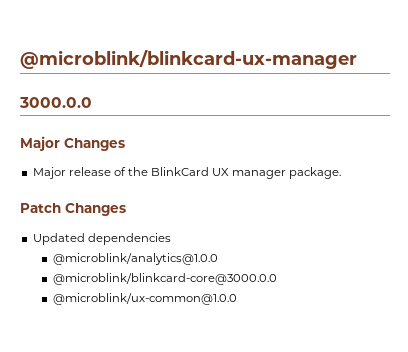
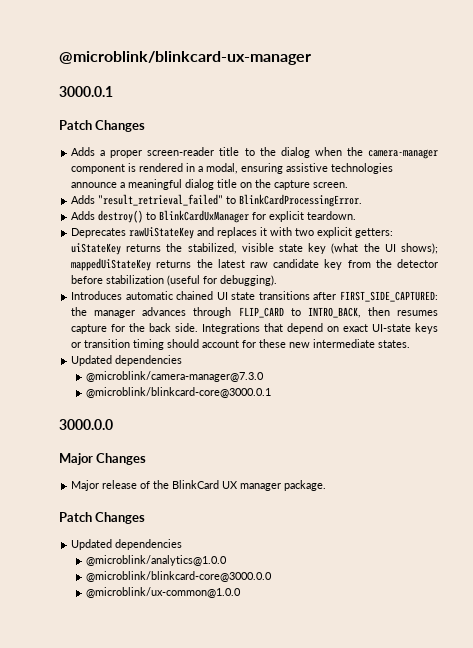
(357, 59) none -> [59,86,113,97] [59,120,146,132] [71,147,438,159] [71,163,394,174] [71,179,349,190] [71,194,363,207] [71,210,357,223] [71,227,394,239] [71,243,438,255] [71,258,438,271] [71,275,278,286] [71,291,438,302] [71,307,439,318] [71,323,439,334] [71,339,411,350] [71,355,183,366] [85,371,264,382] [85,387,271,398] // 3000.0.1 // Patch Changes // Adds a proper screen-reader title to the dialog when the camera-manager component is rendered in a modal, ensuring assistive technologies announce a meaningful dialog title on the capture screen. // Adds "result_retrieval_failed" to BlinkCardProcessingError. // Adds destroy() to BlinkCardUxManager for explicit teardown. // Deprecates rawUiStateKey and replaces it with two explicit getters: uiStateKey returns the stabilized, visible state key (what the UI shows); mappedUiStateKey returns the latest raw candidate key from the detector before stabilization (useful for debugging). // Introduces automatic chained UI state transitions after FIRST_SIDE_CAPTURED: the manager advances through FLIP_CARD to INTRO_BACK, then resumes capture for the back side. Integrations that depend on exact UI-state keys or transition timing should account for these new intermediate states. // Updated dependencies // @microblink/camera-manager@7.3.0 // @microblink/blinkcard-core@3000.0.1

